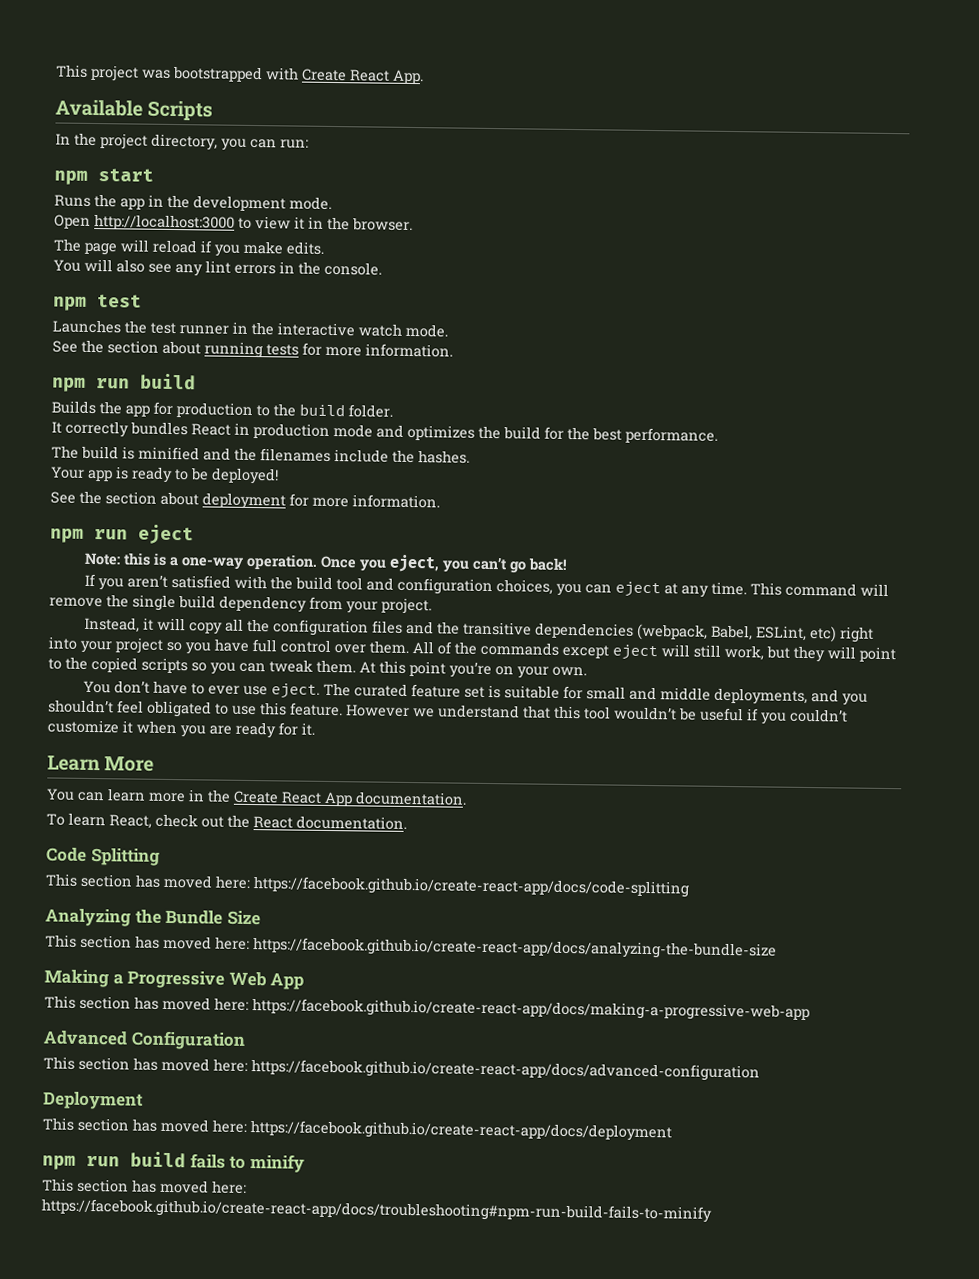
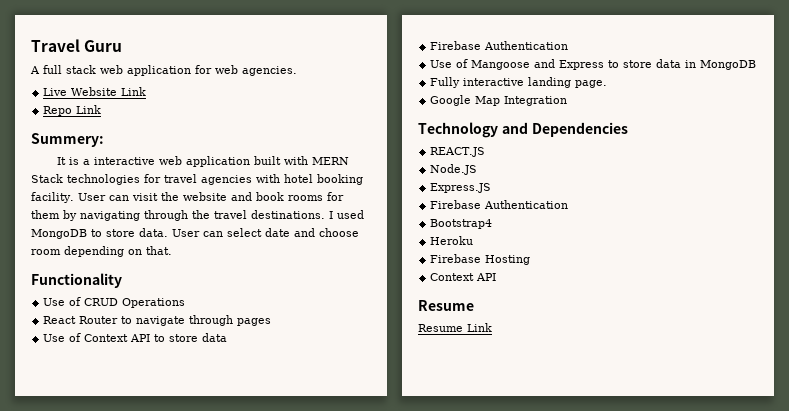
[56,64,424,85] [55,99,214,121] [55,132,309,151] [54,168,154,185] [54,194,332,212] [54,214,413,231] [53,238,324,257] [53,258,382,277] [53,294,142,311] [52,319,448,338] [52,339,453,359] [52,373,196,392] [51,400,393,419] [51,420,718,444] [51,445,470,464] [50,466,279,485] [50,490,440,510] [50,524,194,545] [84,552,569,574] [84,573,890,598] [49,594,432,615] [84,616,875,643] [48,636,896,663] [48,656,587,679] [83,680,869,706] [48,699,848,725] [47,719,315,739] [47,755,155,772] [46,788,467,807] [46,812,407,830] [46,847,160,866] [45,873,689,898] [45,908,261,927] [45,934,777,960] [44,969,305,990] [44,995,810,1022] [43,1030,246,1050] [43,1056,760,1082] [43,1091,143,1110] [42,1117,672,1142] [42,1151,305,1173] [42,1178,247,1194] [41,1198,712,1223] This project was bootstrapped with Create React App. // Available Scripts // In the project directory, you can run: // npm start // Runs the app in the development mode. // Open http://localhost:3000 to view it in the browser. // The page will reload if you make edits. // You will also see any lint errors in the console. // npm test // Launches the test runner in the interactive watch mode. // See the section about running tests for more information. // npm run build // Builds the app for production to the build folder. // It correctly bundles React in production mode and optimizes the build for the best performance. // The build is minified and the filenames include the hashes. // Your app is ready to be deployed! // See the section about deployment for more information. // npm run eject // Note: this is a one-way operation. Once you eject, you can’t go back! // If you aren’t satisfied with the build tool and configuration choices, you can eject at any time. This command will remove the single build dependency from your project. // Instead, it will copy all the configuration files and the transitive dependencies (webpack, Babel, ESLint, etc) right into your project so you have full control over them. All of the commands except eject will still work, but they will point to the copied scripts so you can tweak them. At this point you’re on your own. // You don’t have to ever use eject. The curated feature set is suitable for small and middle deployments, and you shouldn’t feel obligated to use this feature. However we understand that this tool wouldn’t be useful if you couldn’t customize it when you are ready for it. // Learn More // You can learn more in the Create React App documentation. // To learn React, check out the React documentation. // Code Splitting // This section has moved here: https://facebook.github.io/create-react-app/docs/code-splitting // Analyzing the Bundle Size // This section has moved here: https://facebook.github.io/create-react-app/docs/analyzing-the-bundle-size // Making a Progressive Web App // This section has moved here: https://facebook.github.io/create-react-app/docs/making-a-progressive-web-app // Advanced Configuration // This section has moved here: https://facebook.github.io/create-react-app/docs/advanced-configuration // Deployment // This section has moved here: https://facebook.github.io/create-react-app/docs/deployment // npm run build fails to minify // This section has moved here: https://facebook.github.io/create-react-app/docs/troubleshooting#npm-run-build-fails-to-minify -> [31,39,123,52] [30,65,297,76] [43,87,147,96] [43,105,102,116] [31,133,104,147] [57,156,350,167] [31,174,363,185] [31,192,344,203] [31,210,364,221] [31,228,359,239] [31,246,172,257] [31,273,122,288] [43,297,186,308] [43,315,272,326] [43,333,228,342] [430,41,569,50] [430,59,757,70] [430,77,608,88] [430,95,568,106] [418,122,628,138] [430,147,486,157] [430,164,478,175] [430,183,492,193] [430,200,569,209] [430,219,493,229] [430,236,474,245] [430,254,531,265] [430,273,497,281] [418,300,474,311] [418,323,492,332] Travel Guru // A full stack web application for web agencies. // Live Website Link // Repo Link // Summery: // It is a interactive web application built with MERN Stack technologies for travel agencies with hotel booking facility. User can visit the website and book rooms for them by navigating through the travel destinations. I used MongoDB to store data. User can select date and choose room depending on that. // Functionality // Use of CRUD Operations // React Router to navigate through pages // Use of Context API to store data // Firebase Authentication // Use of Mangoose and Express to store data in MongoDB // Fully interactive landing page. // Google Map Integration // Technology and Dependencies // REACT.JS // Node.JS // Express.JS // Firebase Authentication // Bootstrap4 // Heroku // Firebase Hosting // Context API // Resume // Resume Link

